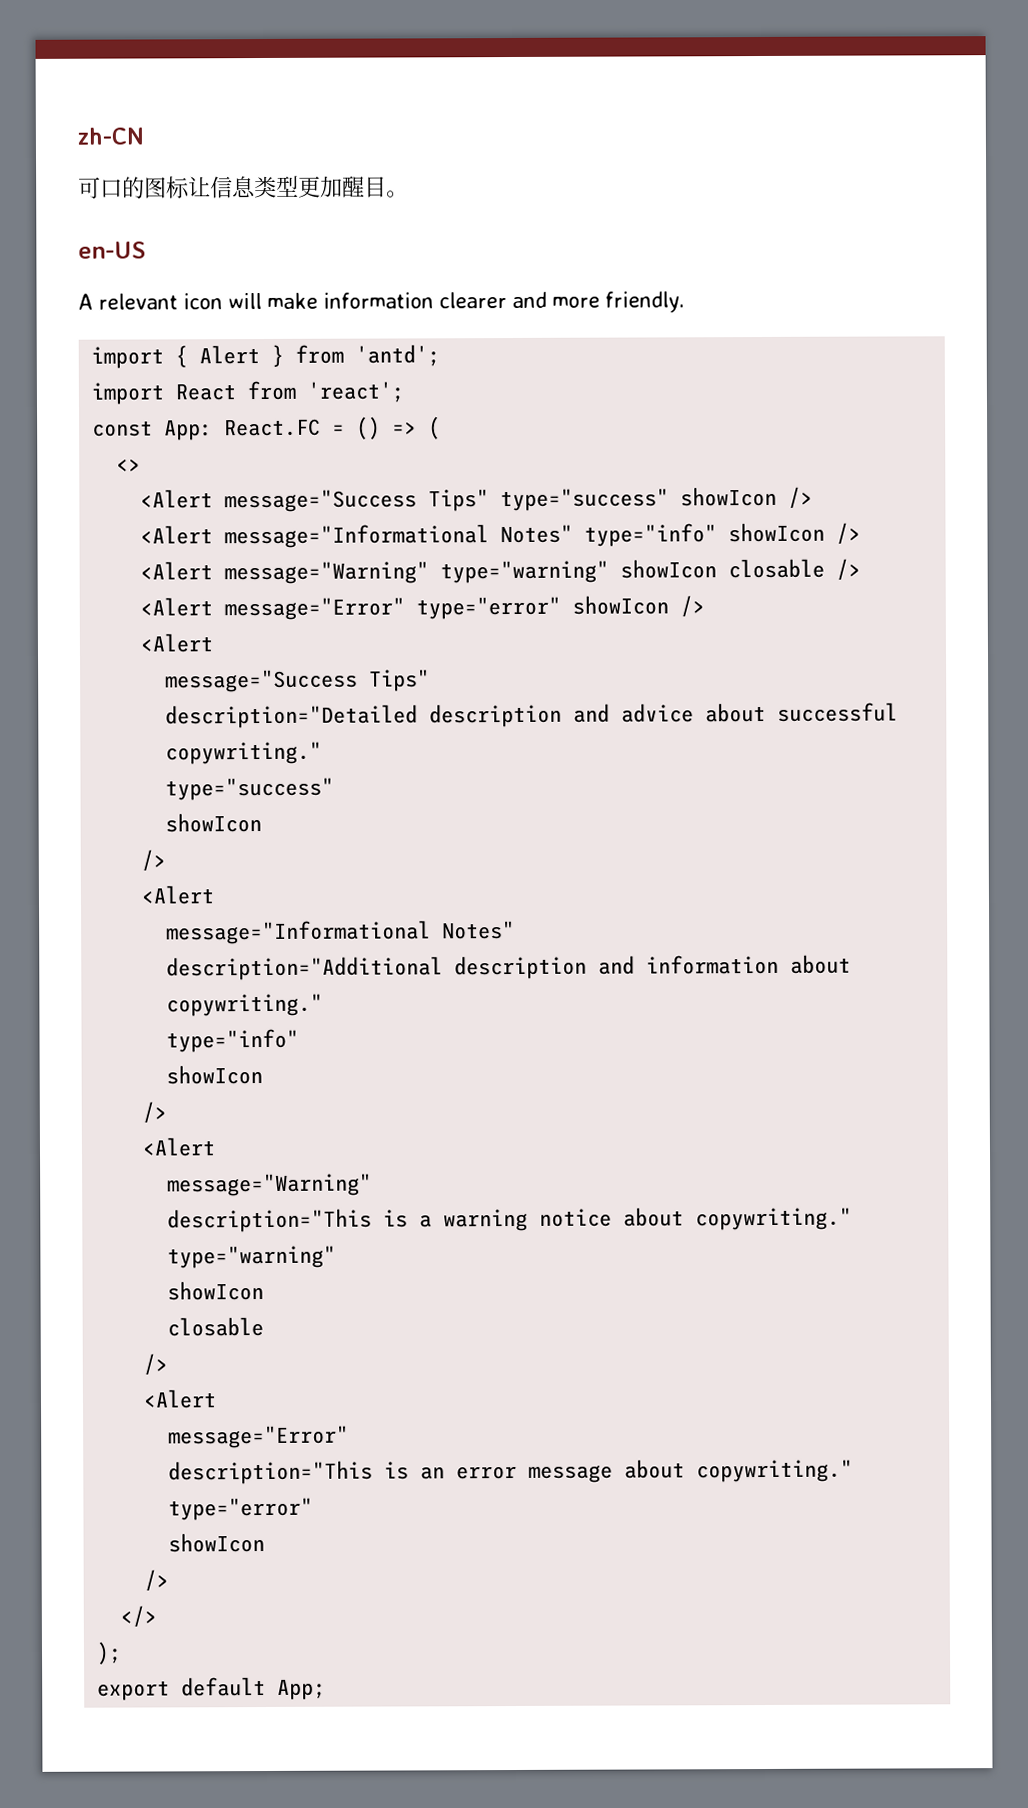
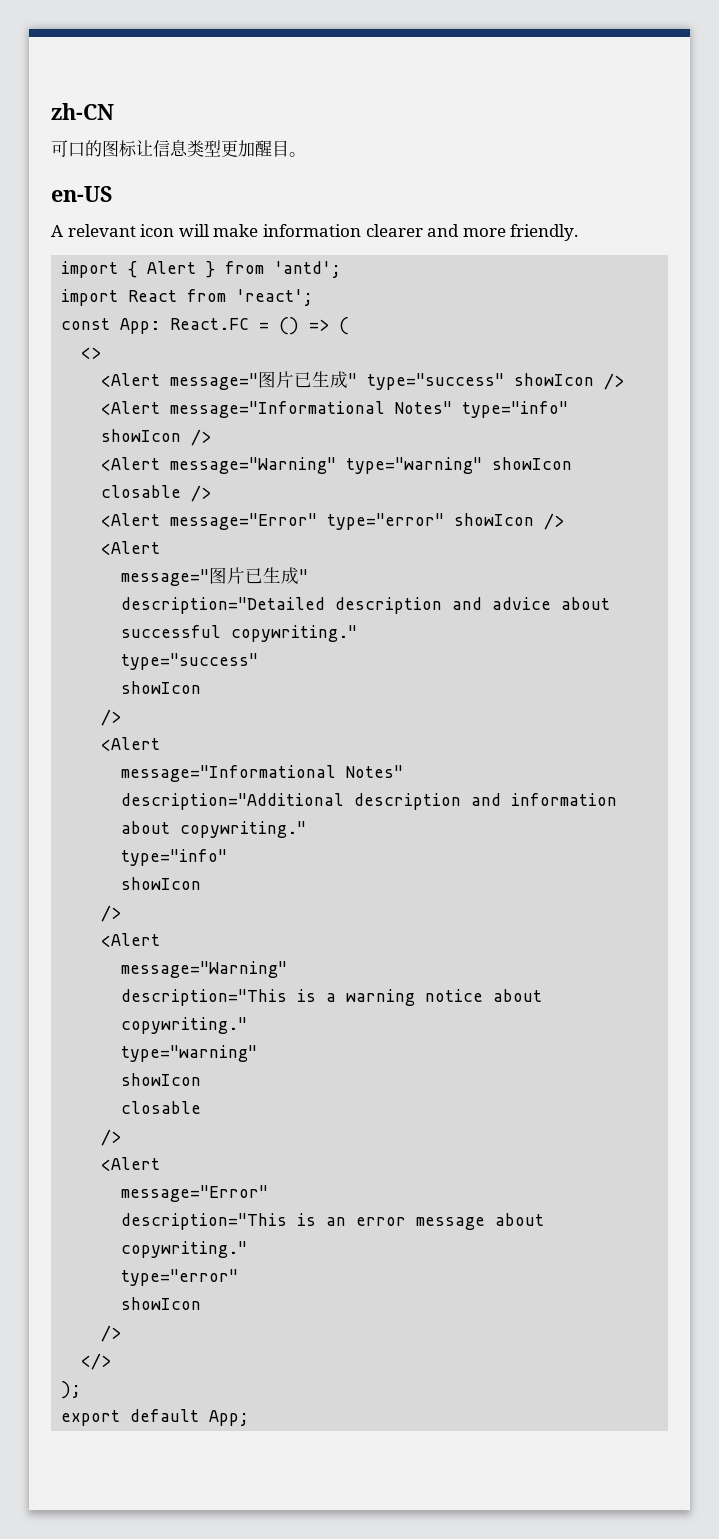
[224,489,490,513] message="Success Tips" -> [170,371,358,390] message="图片已生成"
[165,669,431,693] message="Success Tips" -> [121,567,309,586] message="图片已生成"

